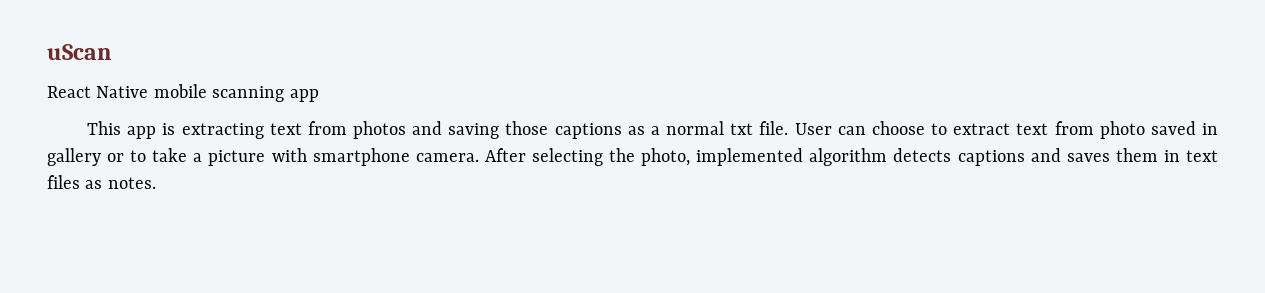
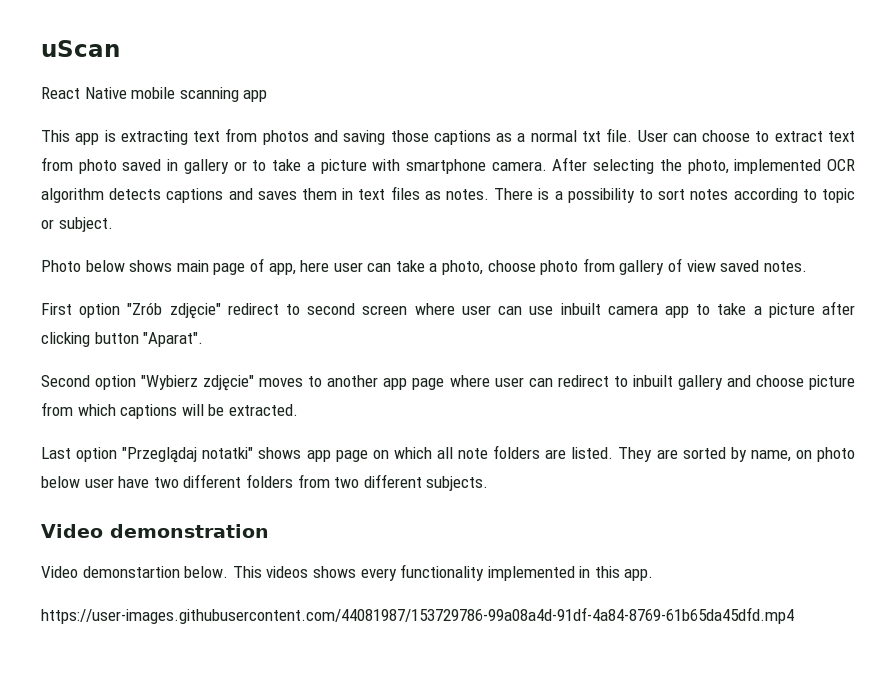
(804, 157) none -> [826,159,855,171] OCR
(156, 183) none -> [494,188,856,203] [41,217,113,232] [41,258,807,275] [41,301,856,319] [41,332,204,347] [41,375,855,391] [41,402,298,419] [41,445,856,463] [41,474,489,491] [41,524,269,538] [41,564,654,581] [41,607,794,624] There is a possibility to sort notes according to topic or subject. // Photo below shows main page of app, here user can take a photo, choose photo from gallery of view saved notes. // First option "Zrób zdjęcie" redirect to second screen where user can use inbuilt camera app to take a picture after clicking button "Aparat". // Second option "Wybierz zdjęcie" moves to another app page where user can redirect to inbuilt gallery and choose picture from which captions will be extracted. // Last option "Przeglądaj notatki" shows app page on which all note folders are listed. They are sorted by name, on photo below user have two different folders from two different subjects. // Video demonstration // Video demonstartion below. This videos shows every functionality implemented in this app. // https://user-images.githubusercontent.com/44081987/153729786-99a08a4d-91df-4a84-8769-61b65da45dfd.mp4

